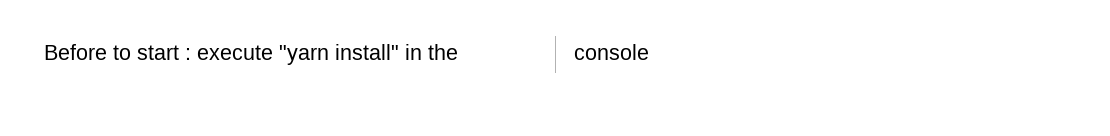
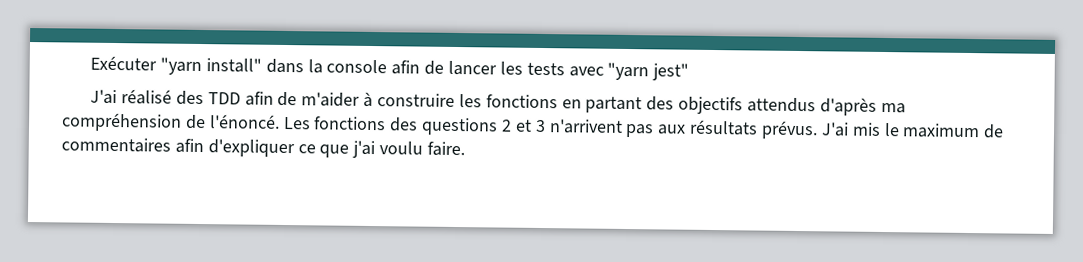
[44,44,649,65] Before to start : execute "yarn install" in the console -> [90,55,690,81] [90,89,906,116] [61,112,1005,140] [61,137,466,159] Exécuter "yarn install" dans la console afin de lancer les tests avec "yarn jest" // J'ai réalisé des TDD afin de m'aider à construire les fonctions en partant des objectifs attendus d'après ma compréhension de l'énoncé. Les fonctions des questions 2 et 3 n'arrivent pas aux résultats prévus. J'ai mis le maximum de commentaires afin d'expliquer ce que j'ai voulu faire.

